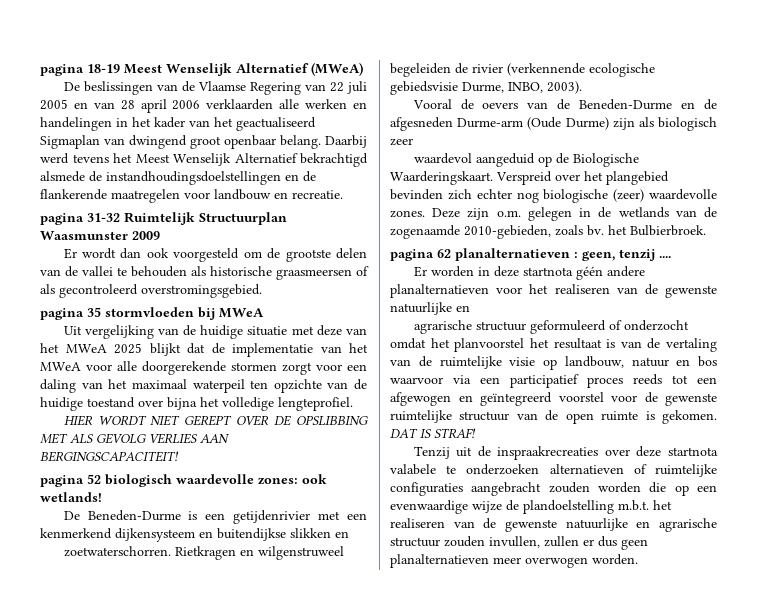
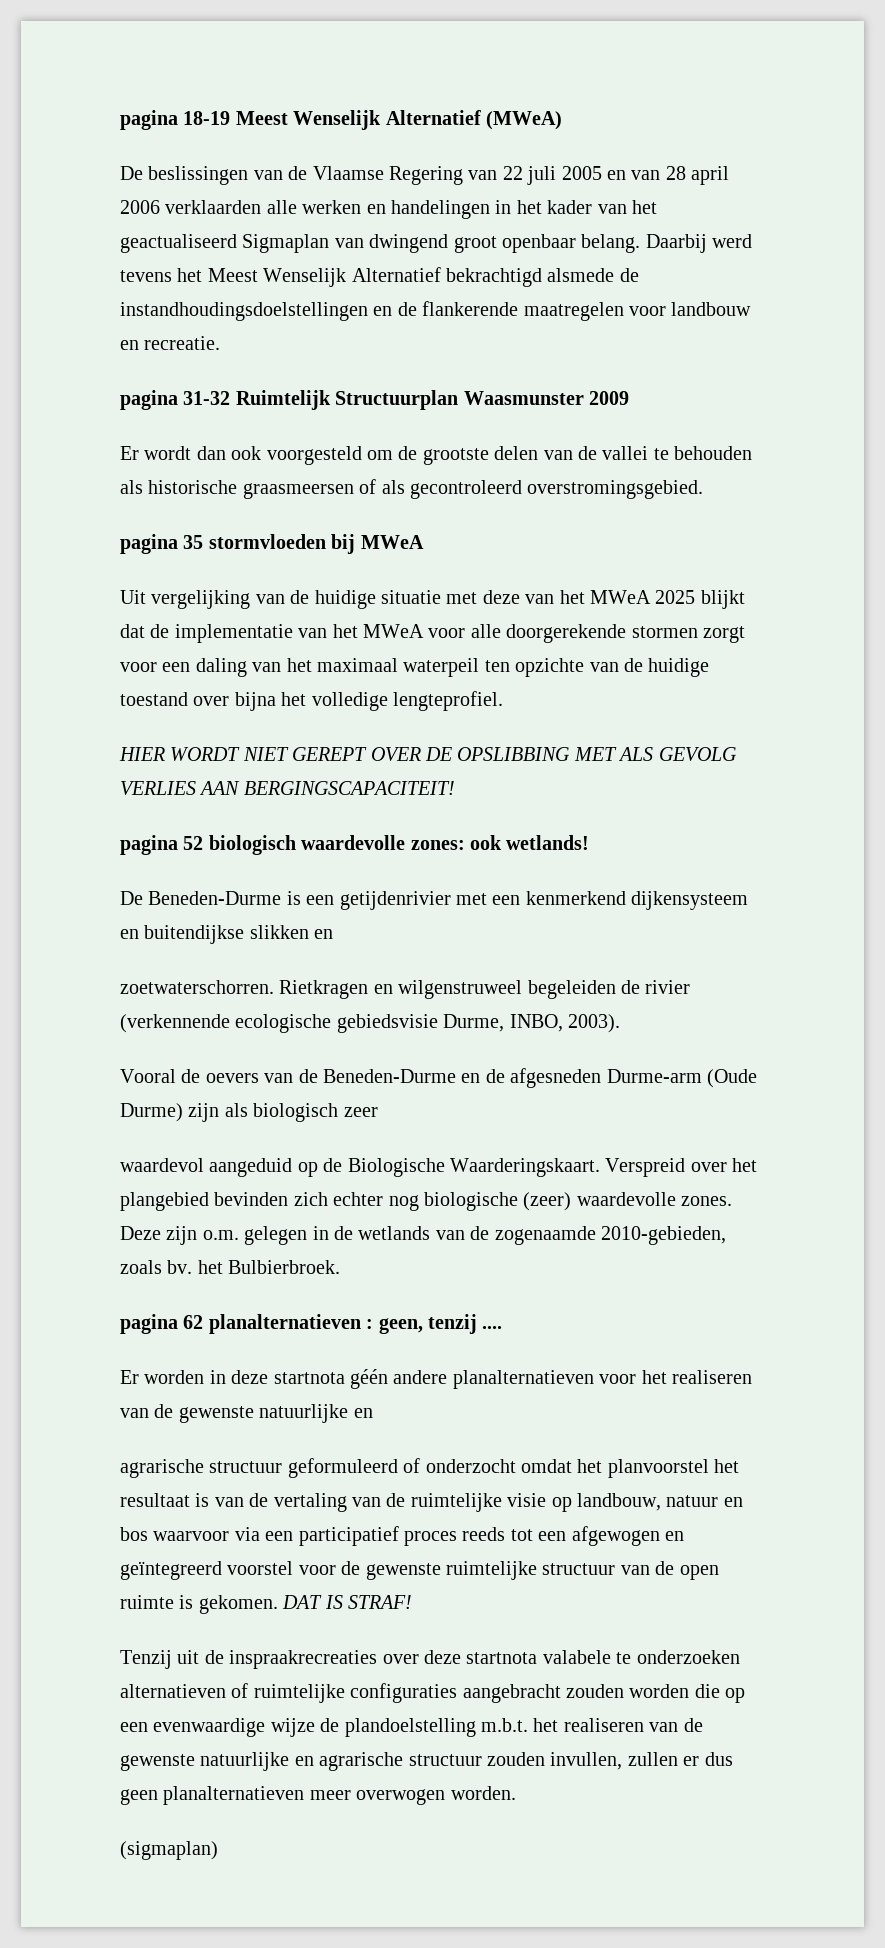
(638, 559) none -> [120,1841,218,1860] // (sigmaplan)

